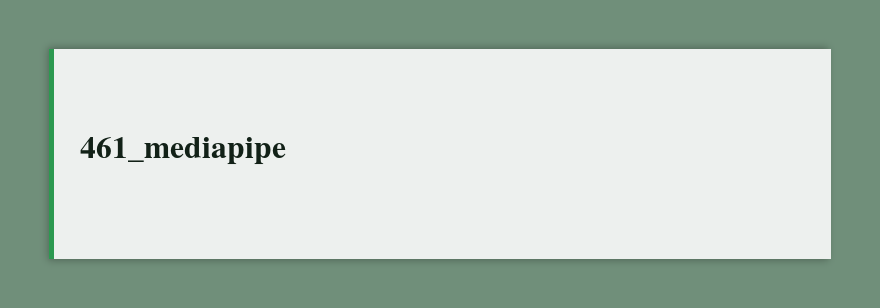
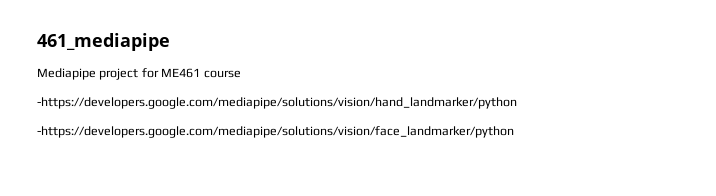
(286, 151) none -> [37,68,241,80] [37,97,517,109] [37,126,514,138] // Mediapipe project for ME461 course // -https://developers.google.com/mediapipe/solutions/vision/hand_landmarker/python // -https://developers.google.com/mediapipe/solutions/vision/face_landmarker/python

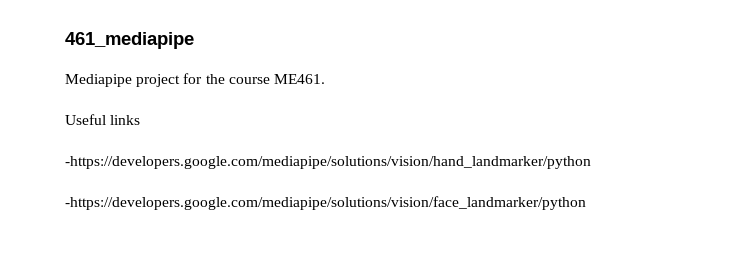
[161,68,201,78] ME461 -> [205,74,225,84] the
(241, 74) none -> [273,74,325,84] [65,114,141,125] ME461. // Useful links

